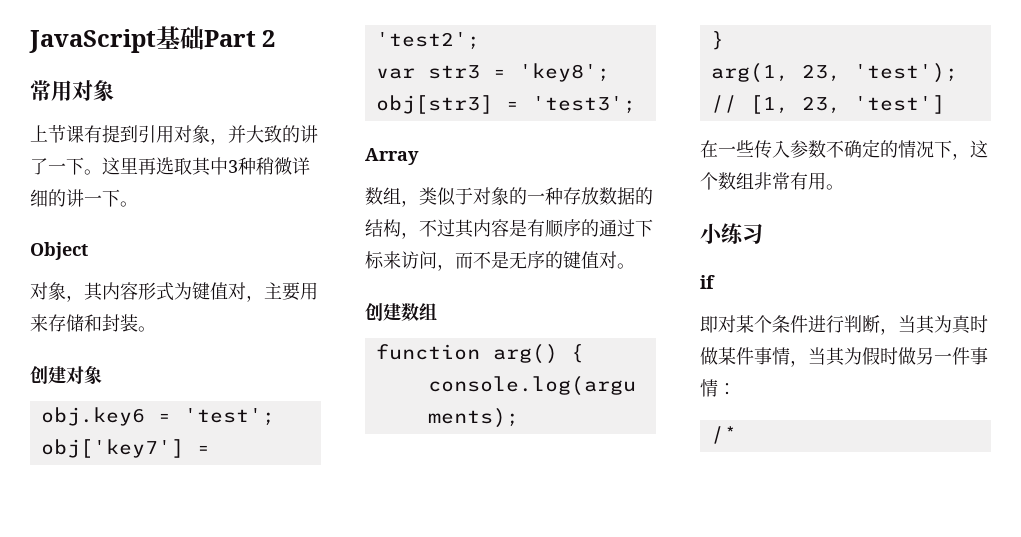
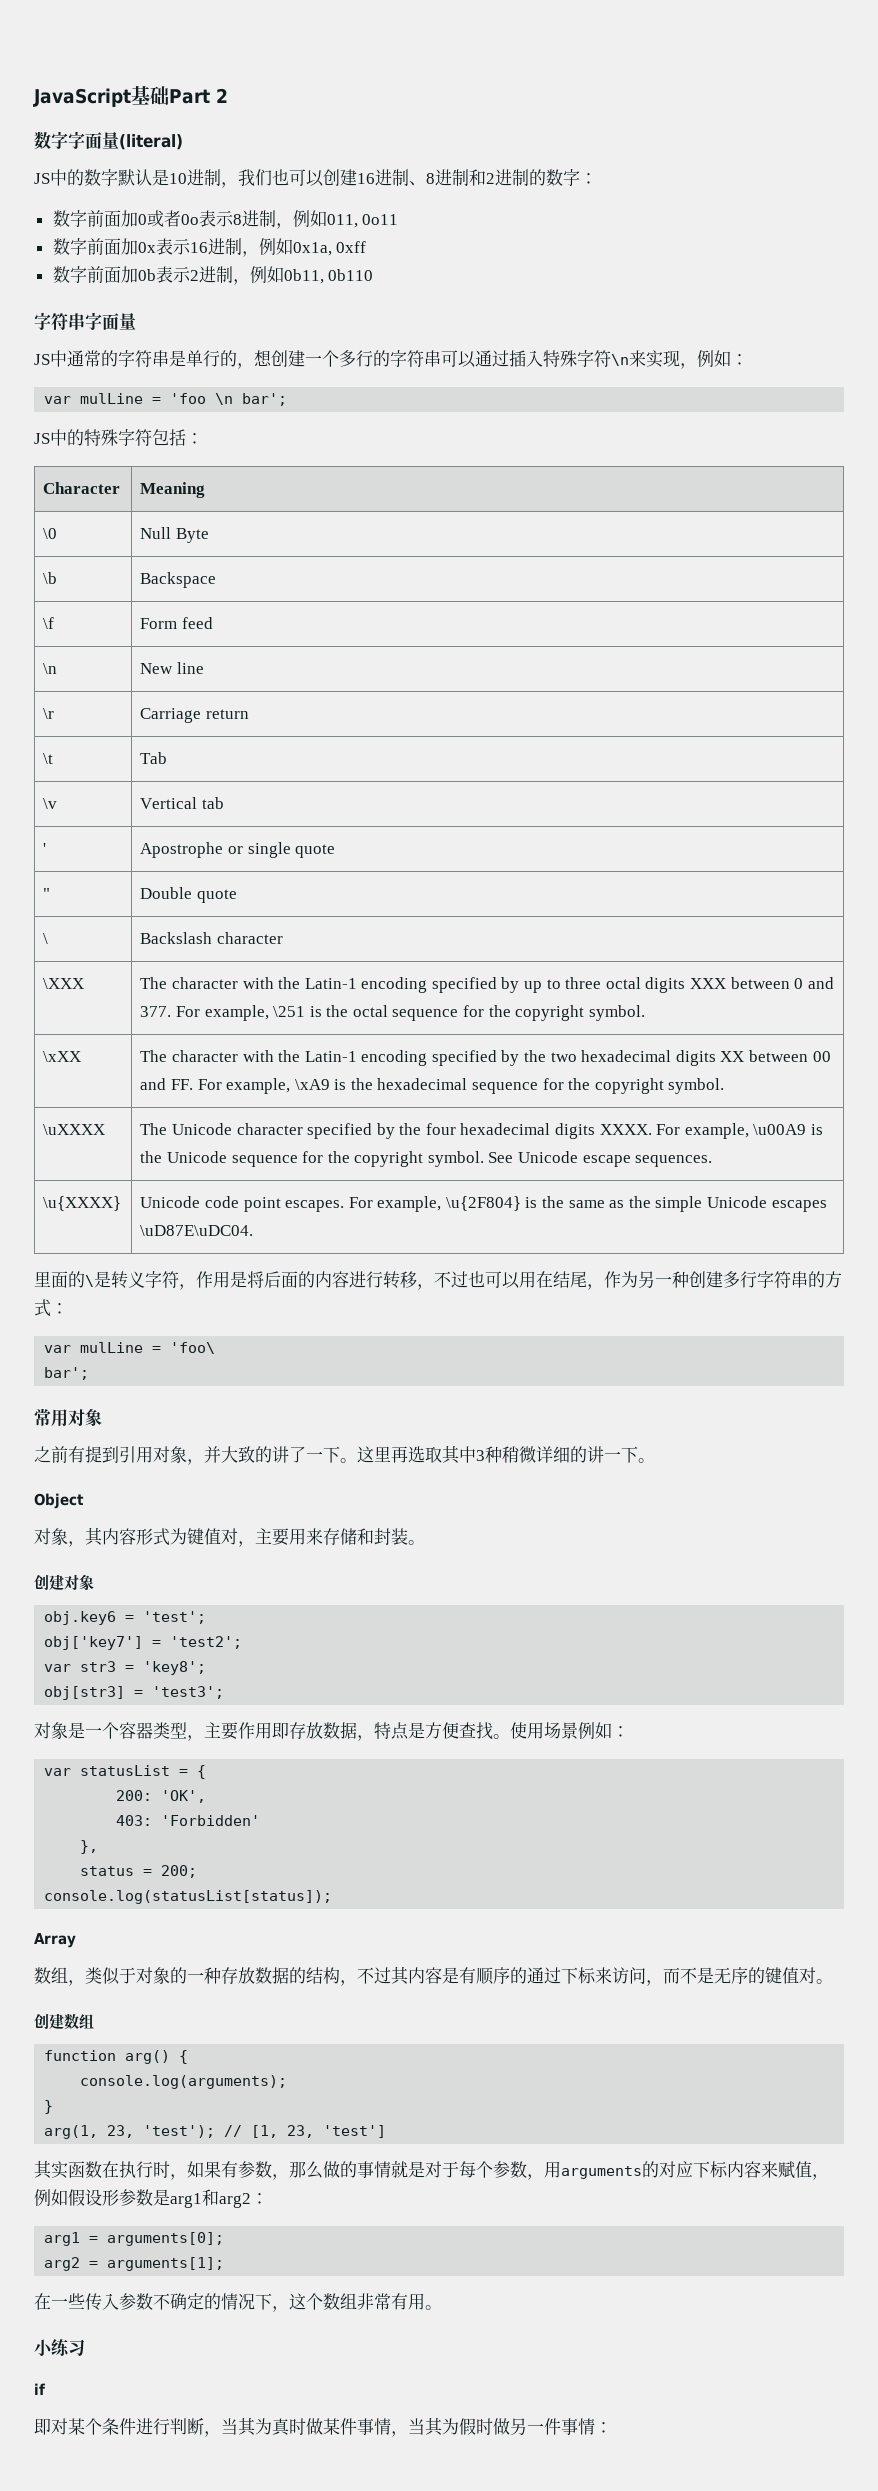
(276, 38) none -> [34,131,183,150] [34,169,597,188] [52,210,399,229] [52,238,367,257] [52,266,374,285] [34,312,136,330] [34,350,748,369] [44,393,288,406] [34,429,203,447] [43,482,121,494] [140,482,206,498] [43,528,58,539] [140,527,209,543] [43,572,58,584] [140,572,217,588] [43,617,55,629] [140,617,213,629] [43,663,58,674] [140,662,204,674] [43,708,55,719] [140,708,249,723] [43,753,54,764] [140,752,168,764] [43,798,58,809] [140,797,224,809] [43,843,47,854] [140,842,336,858] [43,888,51,899] [140,887,237,903] [43,933,49,944] [140,932,283,944] [43,978,85,989] [140,977,834,993] [140,1005,645,1021] [43,1051,82,1062] [140,1050,831,1066] [140,1078,725,1094] [43,1124,106,1135] [140,1123,824,1139] [140,1151,713,1167] [43,1196,122,1211] [140,1196,827,1212] [140,1225,254,1236] [34,1271,842,1290] [34,1299,68,1317] [44,1342,216,1354] [44,1367,90,1380] // 数字字面量(literal) // JS中的数字默认是10进制，我们也可以创建16进制、8进制和2进制的数字： // 数字前面加0或者0o表示8进制，例如011, 0o11 // 数字前面加0x表示16进制，例如0x1a, 0xff // 数字前面加0b表示2进制，例如0b11, 0b110 // 字符串字面量 // JS中通常的字符串是单行的，想创建一个多行的字符串可以通过插入特殊字符\n来实现，例如： // var mulLine = 'foo \n bar'; // JS中的特殊字符包括： // Character | Meaning // \0 | Null Byte // \b | Backspace // \f | Form feed // \n | New line // \r | Carriage return // \t | Tab // \v | Vertical tab // ' | Apostrophe or single quote // " | Double quote // \ | Backslash character // \XXX | The character with the Latin-1 encoding specified by up to three octal digits XXX between 0 and 377. For example, \251 is the octal sequence for the copyright symbol. // \xXX | The character with the Latin-1 encoding specified by the two hexadecimal digits XX between 00 and FF. For example, \xA9 is the hexadecimal sequence for the copyright symbol. // \uXXXX | The Unicode character specified by the four hexadecimal digits XXXX. For example, \u00A9 is the Unicode sequence for the copyright symbol. See Unicode escape sequences. // \u{XXXX} | Unicode code point escapes. For example, \u{2F804} is the same as the simple Unicode escapes \uD87E\uDC04. // 里面的\是转义字符，作用是将后面的内容进行转移，不过也可以用在结尾，作为另一种创建多行字符串的方式： // var mulLine = 'foo\ // bar';
[30,125,84,143] 上节课 -> [34,1446,68,1463] 之前
(636, 105) none -> [34,1722,629,1741] [44,1765,207,1779] [116,1790,207,1803] [116,1815,261,1826] [80,1840,99,1854] [80,1865,198,1878] [44,1890,333,1904] // 对象是一个容器类型，主要作用即存放数据，特点是方便查找。使用场景例如： // var statusList = { // 200: 'OK', // 403: 'Forbidden' // }, // status = 200; // console.log(statusList[status]);
(945, 104) none -> [34,2160,829,2180] [34,2189,268,2208] [44,2232,225,2246] [44,2257,225,2271] // 其实函数在执行时，如果有参数，那么做的事情就是对于每个参数，用arguments的对应下标内容来赋值，例如假设形参数是arg1和arg2： // arg1 = arguments[0]; // arg2 = arguments[1];
[710,426,737,444] // /* -> (612, 2427) none

